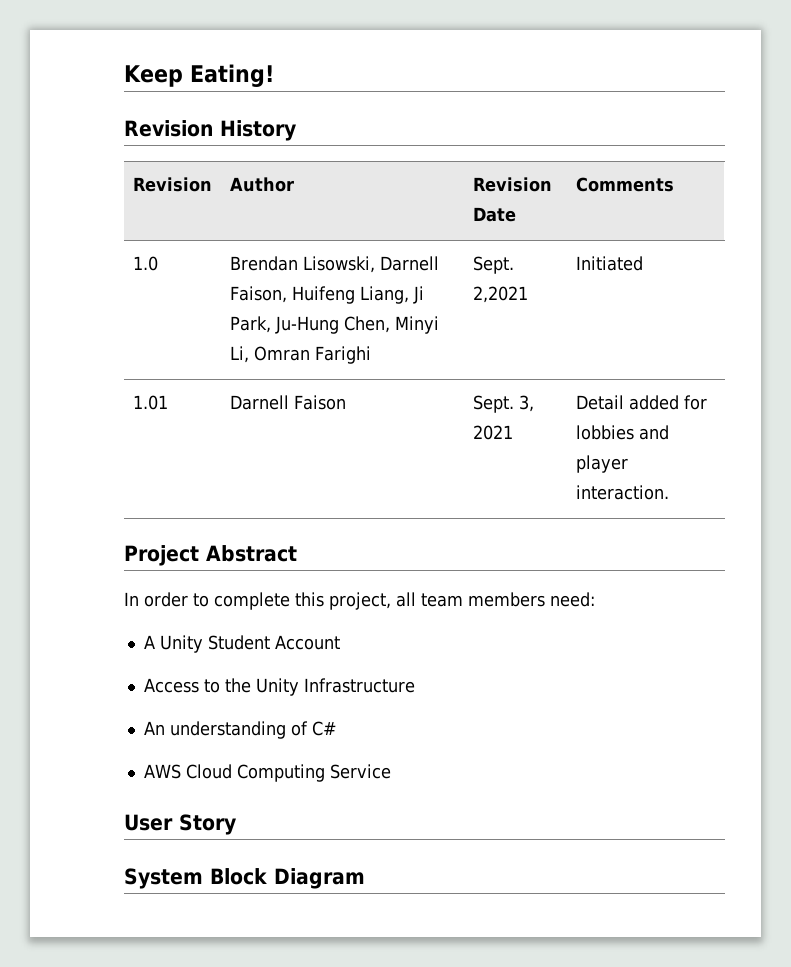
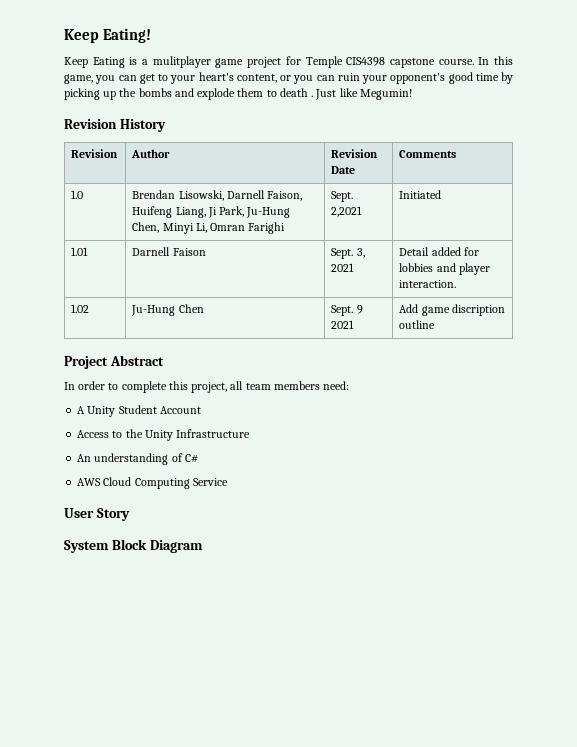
(274, 75) none -> [64,56,513,68] [64,72,513,84] [64,88,412,100] // Keep Eating is a mulitplayer game project for Temple CIS4398 capstone course. In this game, you can get to your heart's content, or you can ruin your opponent's good time by picking up the bombs and explode them to death . Just like Megumin!
(669, 492) none -> [71,304,90,313] [131,304,204,316] [331,305,363,316] [331,320,355,329] [399,304,505,316] [399,320,436,329] // 1.02 | Ju-Hung Chen | Sept. 9 2021 | Add game discription outline

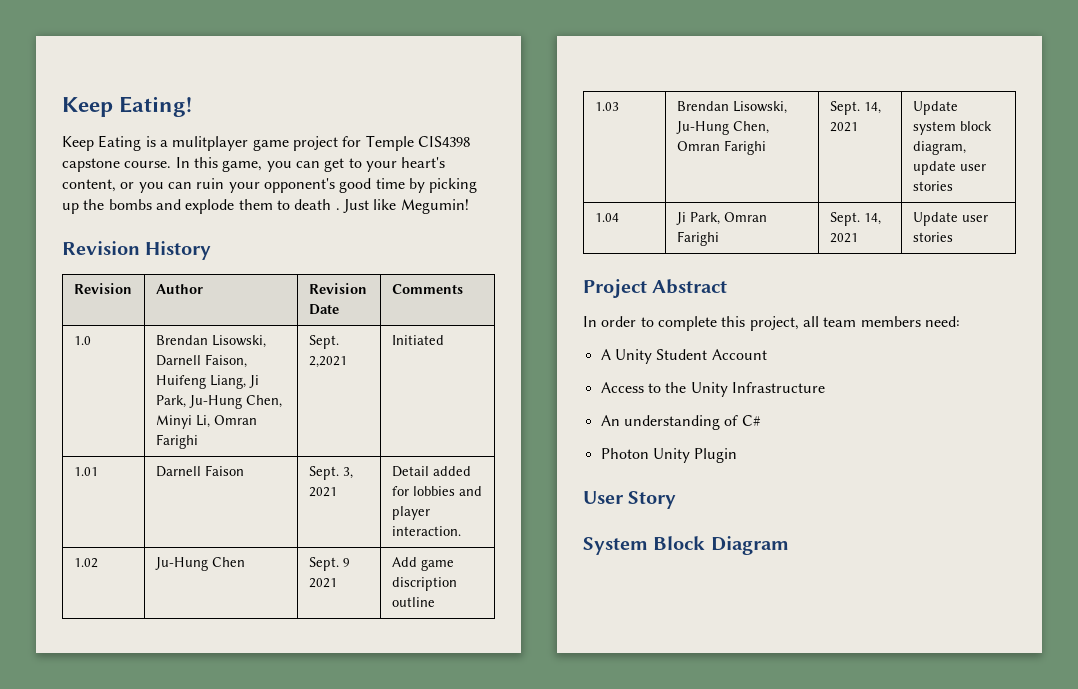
(436, 324) none -> [594,102,619,111] [676,101,787,114] [675,121,769,135] [676,140,766,155] [829,101,881,115] [829,122,858,132] [912,101,958,115] [912,121,992,135] [912,141,966,155] [912,161,986,175] [912,181,953,191] [594,213,619,222] [675,212,767,225] [676,231,719,246] [829,212,881,226] [829,233,858,243] [912,212,988,226] [912,232,953,242] // 1.03 | Brendan Lisowski, Ju-Hung Chen, Omran Farighi | Sept. 14, 2021 | Update system block diagram, update user stories // 1.04 | Ji Park, Omran Farighi | Sept. 14, 2021 | Update user stories
[77,477,228,489] AWS Cloud Computing Service -> [600,448,738,463] Photon Unity Plugin

